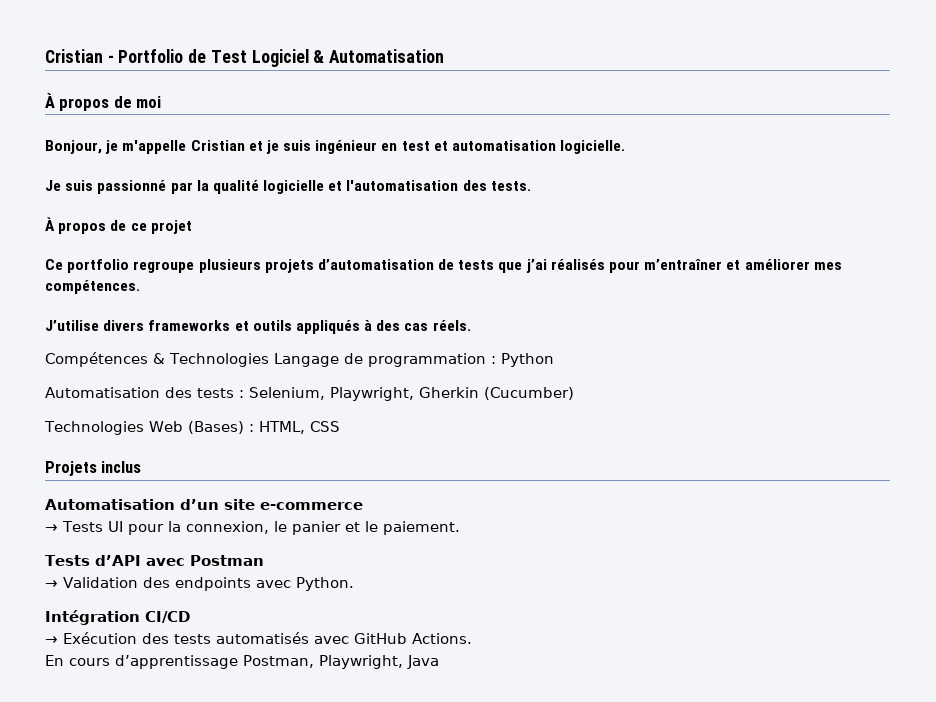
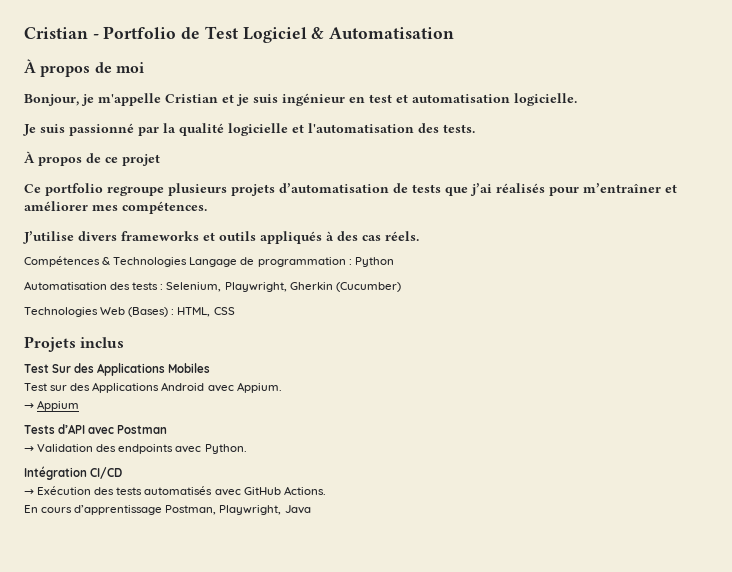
[45,499,363,510] [45,521,460,535] Automatisation d’un site e-commerce // → Tests UI pour la connexion, le panier et le paiement. -> [24,363,211,376] [24,382,282,393] [24,400,80,411] Test Sur des Applications Mobiles // Test sur des Applications Android avec Appium. // → Appium

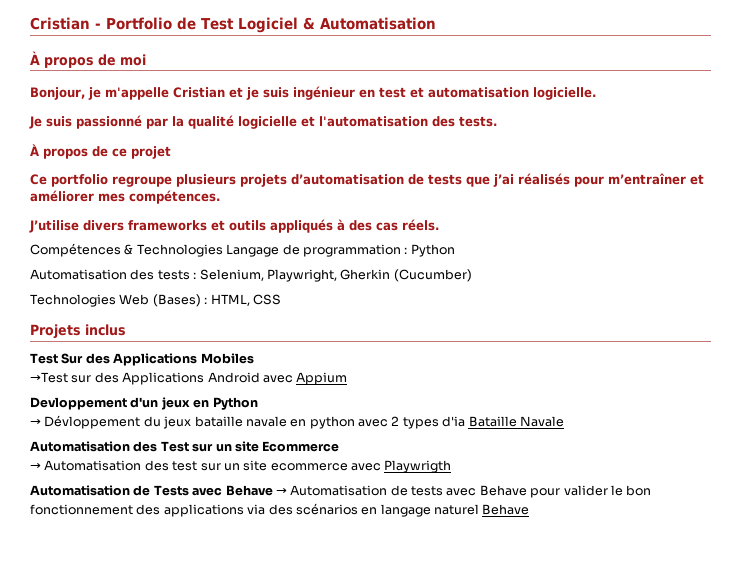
[24,383,47,391] Test -> [30,372,68,383] →Test
[236,382,282,393] [24,400,80,411] [24,424,168,434] [24,444,247,454] [24,466,123,480] [24,486,326,496] [24,505,311,515] Appium. // → Appium // Tests d’API avec Postman // → Validation des endpoints avec Python. // Intégration CI/CD // → Exécution des tests automatisés avec GitHub Actions. // En cours d’apprentissage Postman, Playwright, Java -> [296,372,348,385] [30,397,258,410] [30,415,564,429] [30,441,340,452] [30,460,452,473] [30,485,652,498] [30,503,530,517] Appium // Devloppement d'un jeux en Python // → Dévloppement du jeux bataille navale en python avec 2 types d'ia Bataille Navale // Automatisation des Test sur un site Ecommerce // → Automatisation des test sur un site ecommerce avec Playwrigth // Automatisation de Tests avec Behave → Automatisation de tests avec Behave pour valider le bon fonctionnement des applications via des scénarios en langage naturel Behave

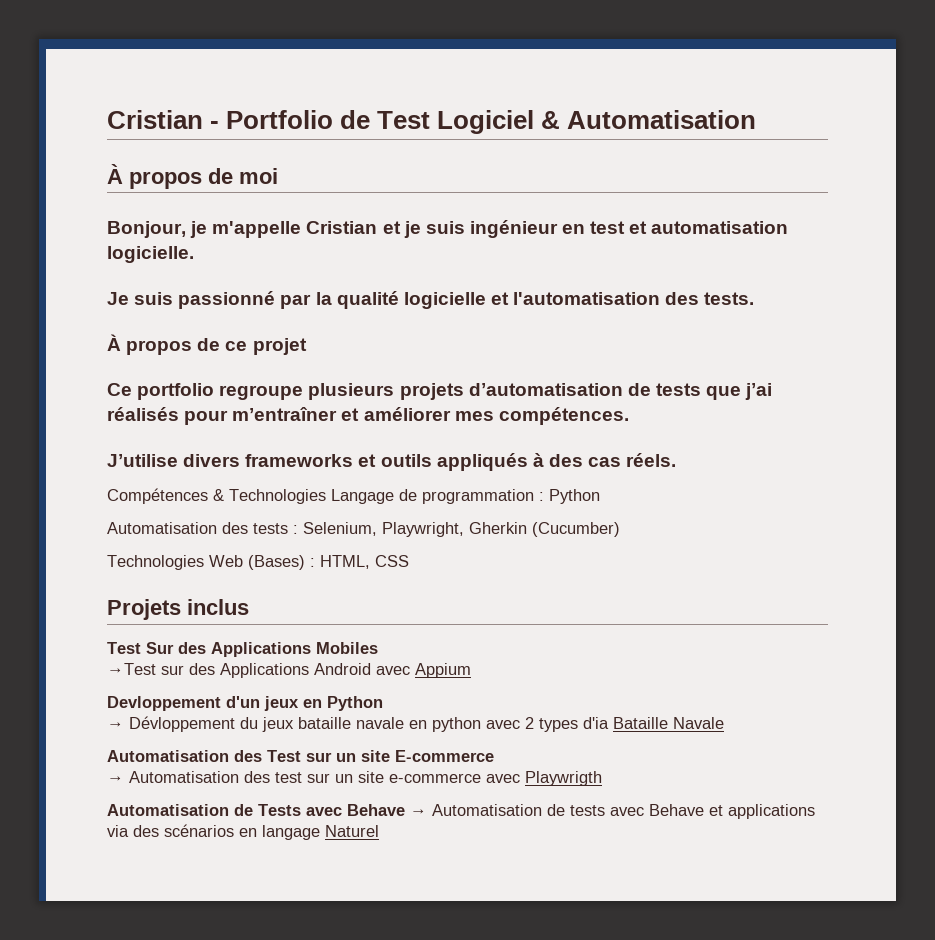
[262,441,340,452] Ecommerce -> [395,750,494,762] E-commerce
[270,463,348,471] ecommerce -> [389,773,481,783] e-commerce
[530,485,652,498] [30,504,161,515] pour valider le bon fonctionnement des -> [709,805,723,816] et
[434,504,530,515] naturel Behave -> [325,825,379,837] Naturel

